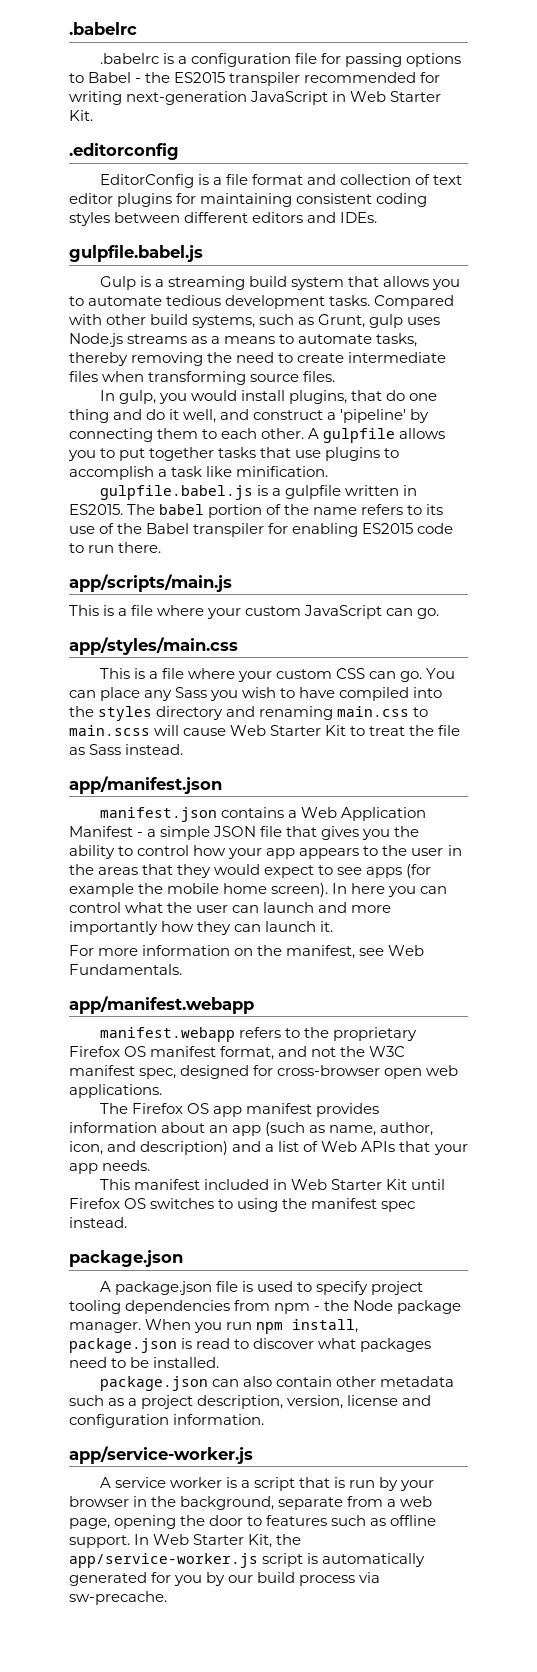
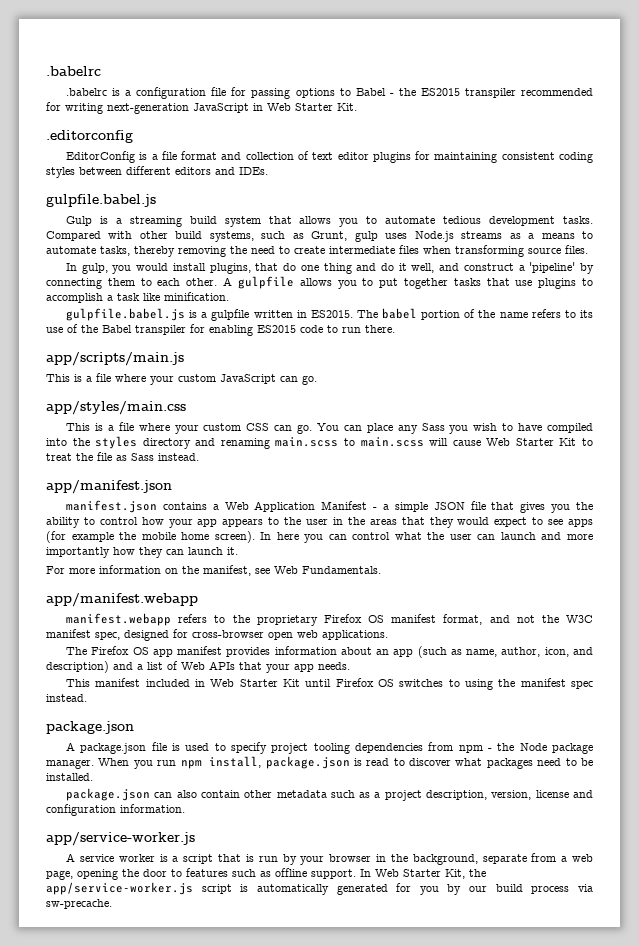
[337,706,410,717] main.css -> [275,437,339,447] main.scss

